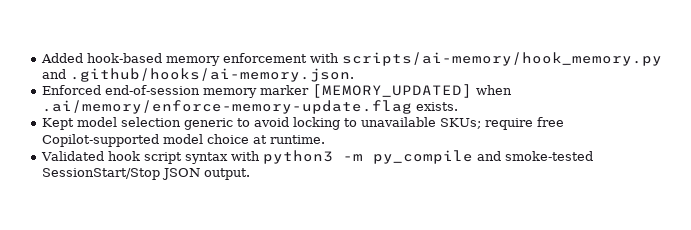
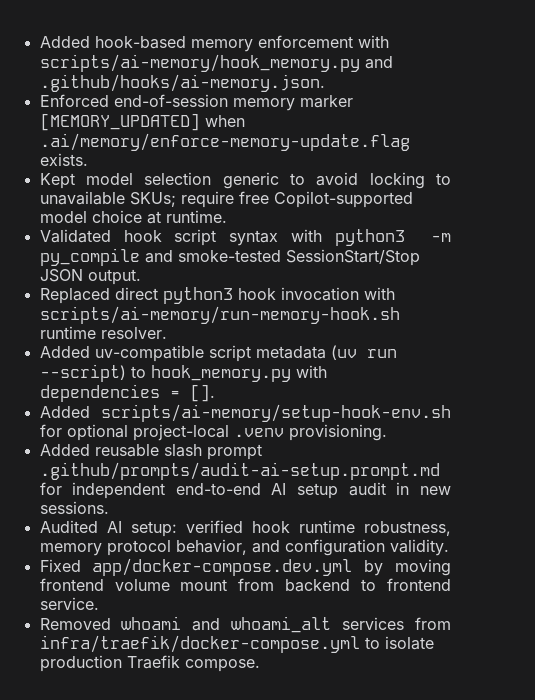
(251, 174) none -> [39,287,395,304] [39,306,400,324] [39,326,167,339] [39,345,397,362] [39,364,327,382] [39,384,215,402] [39,404,451,422] [39,424,387,441] [39,444,262,460] [39,462,440,480] [39,482,451,499] [39,501,109,514] [39,520,451,537] [39,539,449,556] [39,558,451,576] [39,578,451,592] [39,597,99,610] [39,616,451,633] [39,635,434,653] [39,655,260,672] // Replaced direct python3 hook invocation with scripts/ai-memory/run-memory-hook.sh runtime resolver. // Added uv-compatible script metadata (uv run --script) to hook_memory.py with dependencies = []. // Added scripts/ai-memory/setup-hook-env.sh for optional project-local .venv provisioning. // Added reusable slash prompt .github/prompts/audit-ai-setup.prompt.md for independent end-to-end AI setup audit in new sessions. // Audited AI setup: verified hook runtime robustness, memory protocol behavior, and configuration validity. // Fixed app/docker-compose.dev.yml by moving frontend volume mount from backend to frontend service. // Removed whoami and whoami_alt services from infra/traefik/docker-compose.yml to isolate production Traefik compose.

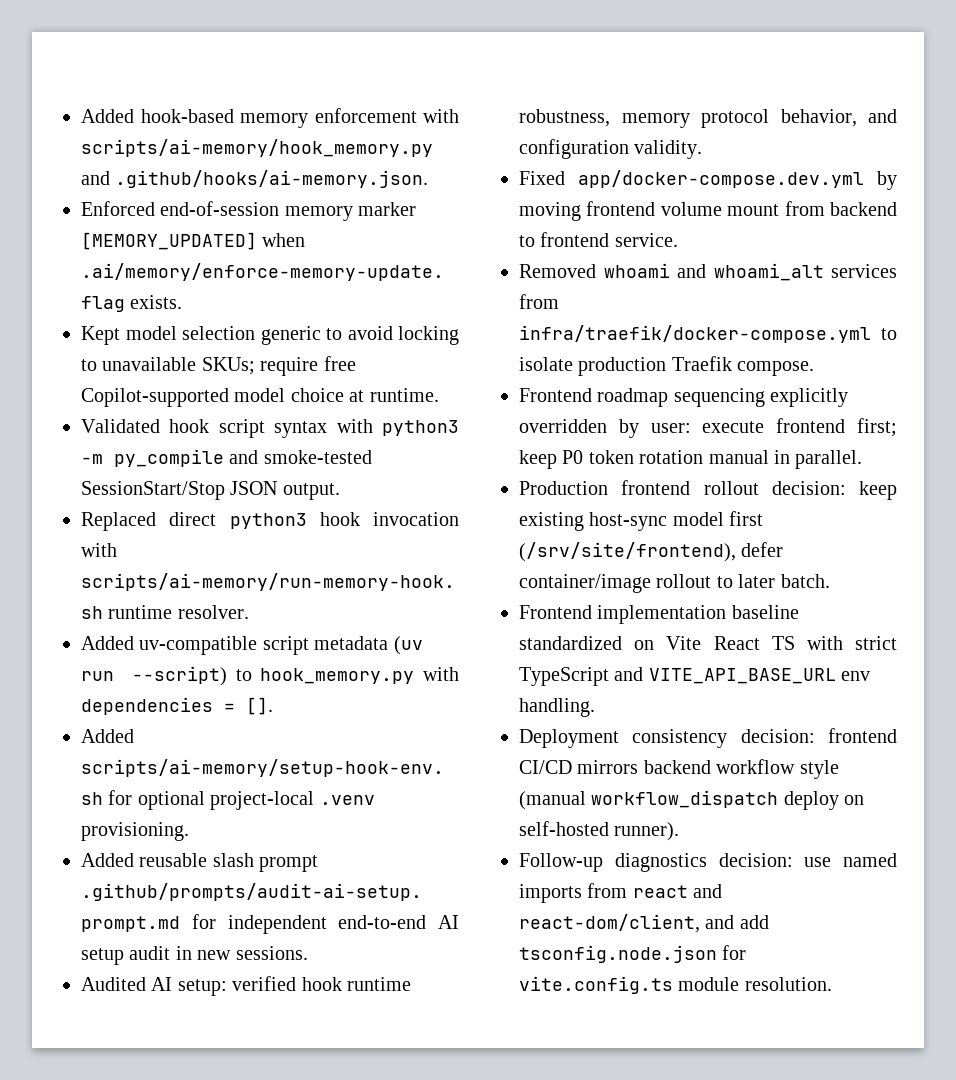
(260, 665) none -> [519,388,849,407] [519,418,897,438] [519,450,863,469] [519,480,897,500] [519,511,764,531] [519,542,784,562] [519,574,830,593] [519,605,799,624] [519,636,898,650] [519,667,871,686] [519,698,595,717] [519,728,897,748] [519,759,839,779] [519,790,865,810] [519,821,680,841] [519,853,897,872] [519,883,723,903] [519,914,769,933] [519,945,747,963] [519,976,832,994] // Frontend roadmap sequencing explicitly overridden by user: execute frontend first; keep P0 token rotation manual in parallel. // Production frontend rollout decision: keep existing host-sync model first (/srv/site/frontend), defer container/image rollout to later batch. // Frontend implementation baseline standardized on Vite React TS with strict TypeScript and VITE_API_BASE_URL env handling. // Deployment consistency decision: frontend CI/CD mirrors backend workflow style (manual workflow_dispatch deploy on self-hosted runner). // Follow-up diagnostics decision: use named imports from react and react-dom/client, and add tsconfig.node.json for vite.config.ts module resolution.

